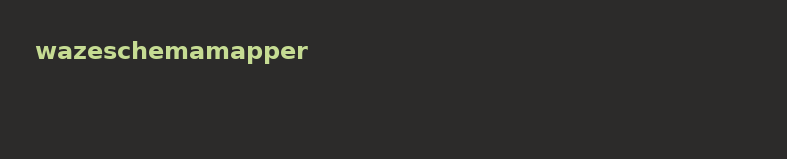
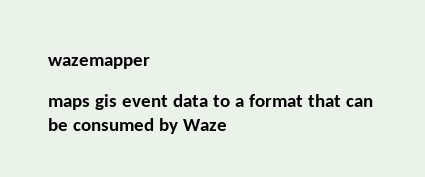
[35,41,308,64] wazeschemamapper -> [48,57,150,69] [48,94,373,110] [48,118,227,134] wazemapper // maps gis event data to a format that can be consumed by Waze

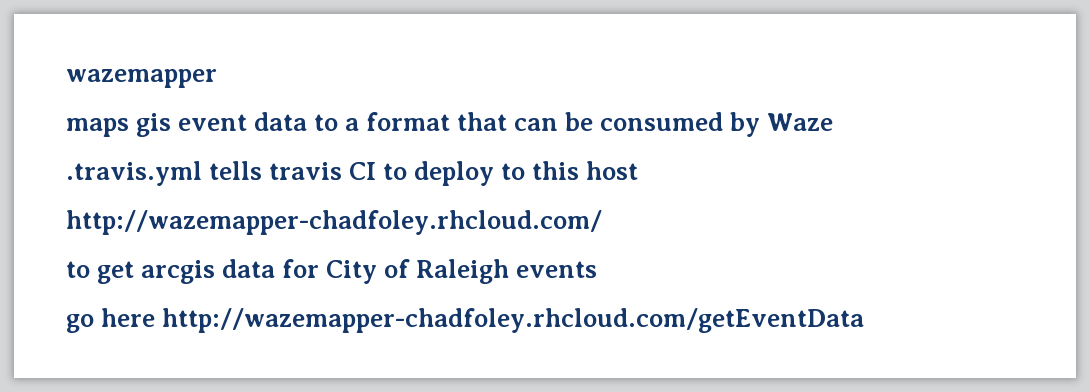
(227, 125) none -> [66,161,639,186] [66,210,602,235] [66,259,598,284] [66,308,865,333] // .travis.yml tells travis CI to deploy to this host // http://wazemapper-chadfoley.rhcloud.com/ // to get arcgis data for City of Raleigh events // go here http://wazemapper-chadfoley.rhcloud.com/getEventData

